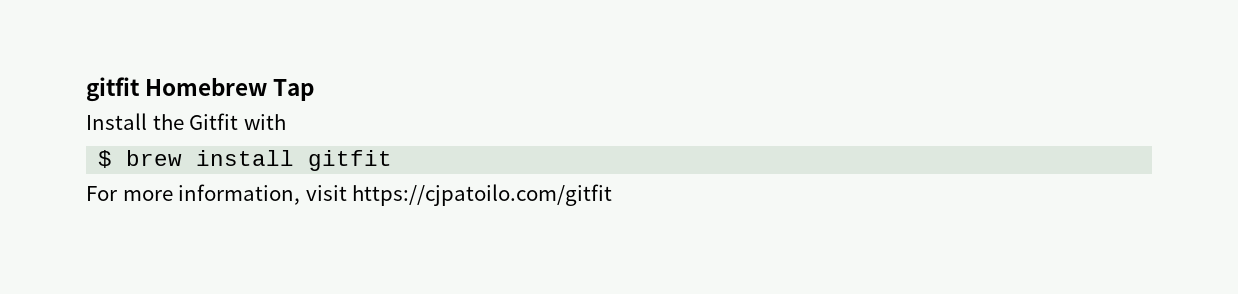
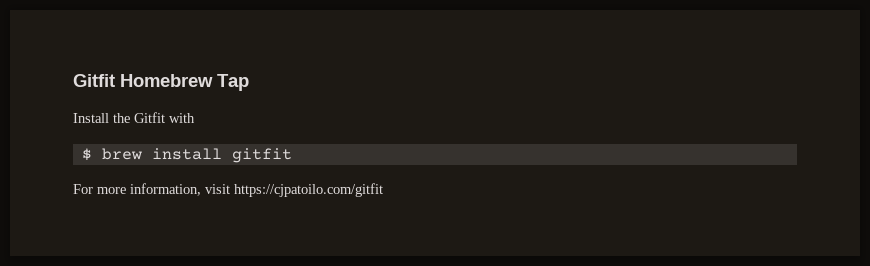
[86,77,140,102] gitfit -> [73,74,115,87] Gitfit

